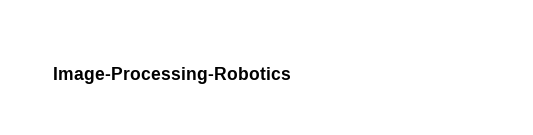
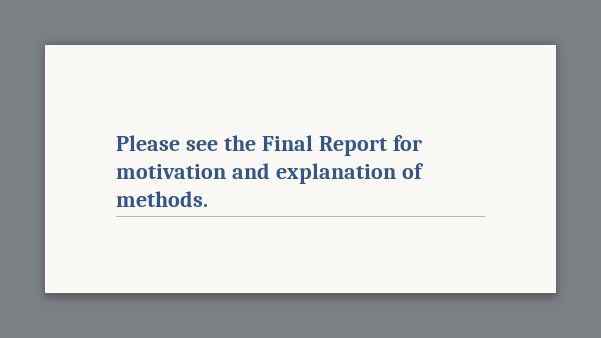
[53,67,291,84] Image-Processing-Robotics -> [116,135,422,156] [116,163,424,184] [116,191,208,207] Please see the Final Report for motivation and explanation of methods.

